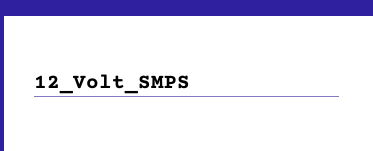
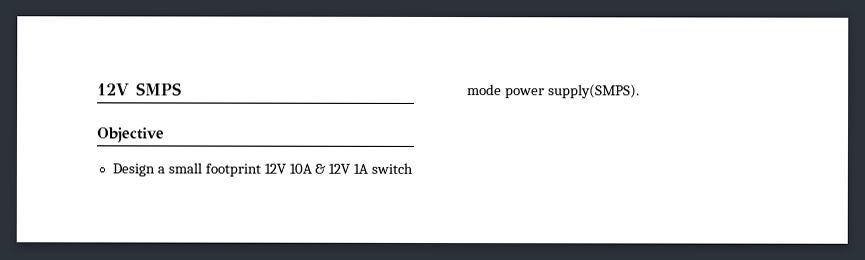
[34,74,190,94] 12_Volt_SMPS -> [97,82,182,96] [96,127,165,143] [111,162,414,177] [466,84,640,99] 12V SMPS // Objective // Design a small footprint 12V 10A & 12V 1A switch mode power supply(SMPS).

